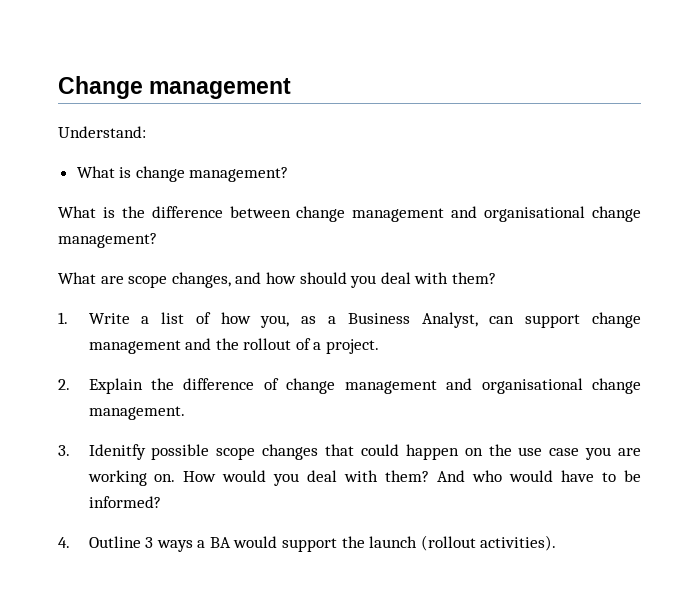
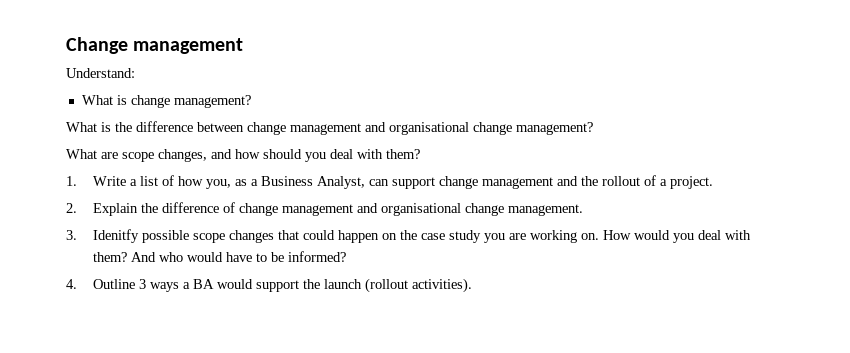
[518,447,580,456] use case -> [421,230,482,243] case study

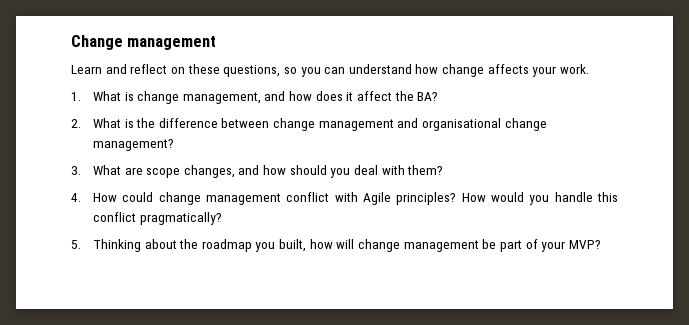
[66,68,135,78] [81,95,251,108] Understand: // What is change management? // -> [71,64,590,77] [71,91,439,104] [71,119,81,128] Learn and reflect on these questions, so you can understand how change affects your work. // 1. What is change management, and how does it affect the BA? // 2.
(593, 128) none -> [71,166,81,175] 3.
[66,175,714,189] [66,202,584,216] [66,229,752,243] [93,251,347,262] [66,278,473,293] 1. Write a list of how you, as a Business Analyst, can support change management and the rollout of a project. // 2. Explain the difference of change management and organisational change management. // 3. Idenitfy possible scope changes that could happen on the case study you are working on. How would you deal with them? And who would have to be informed? // 4. Outline 3 ways a BA would support the launch (rollout activities). -> [71,192,619,205] [92,212,222,225] [71,239,601,252] 4. How could change management conflict with Agile principles? How would you handle this conflict pragmatically? // 5. Thinking about the roadmap you built, how will change management be part of your MVP?

